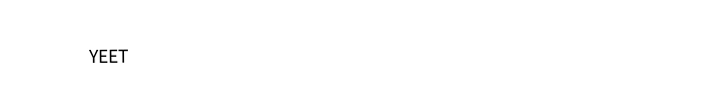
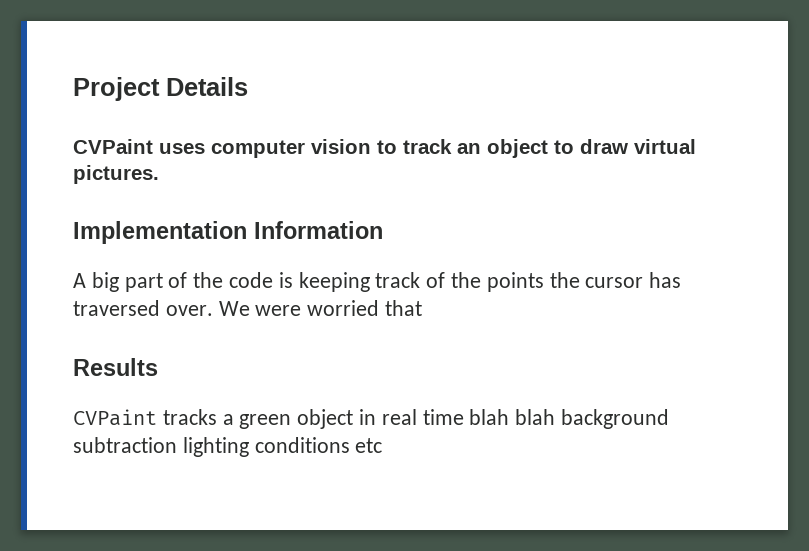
[87,49,129,63] YEET -> [73,77,248,101] [73,139,696,158] [73,165,159,184] [73,221,383,244] [73,272,682,292] [73,300,423,316] [73,358,158,376] [73,409,670,429] [73,437,383,457] Project Details // CVPaint uses computer vision to track an object to draw virtual pictures. // Implementation Information // A big part of the code is keeping track of the points the cursor has traversed over. We were worried that // Results // CVPaint tracks a green object in real time blah blah background subtraction lighting conditions etc

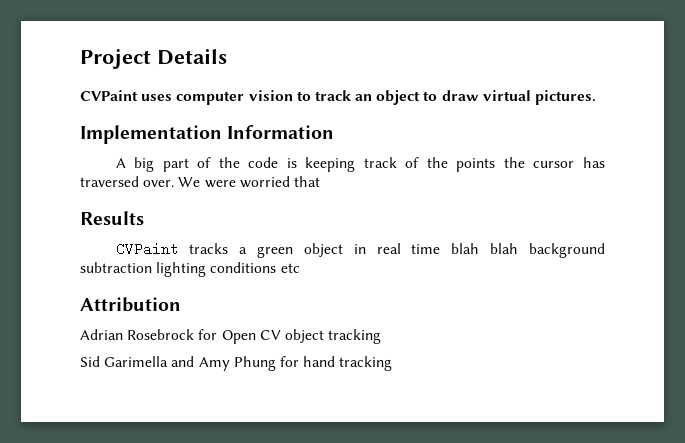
(383, 445) none -> [80,297,181,312] [80,329,382,344] [80,356,393,371] // Attribution // Adrian Rosebrock for Open CV object tracking // Sid Garimella and Amy Phung for hand tracking

